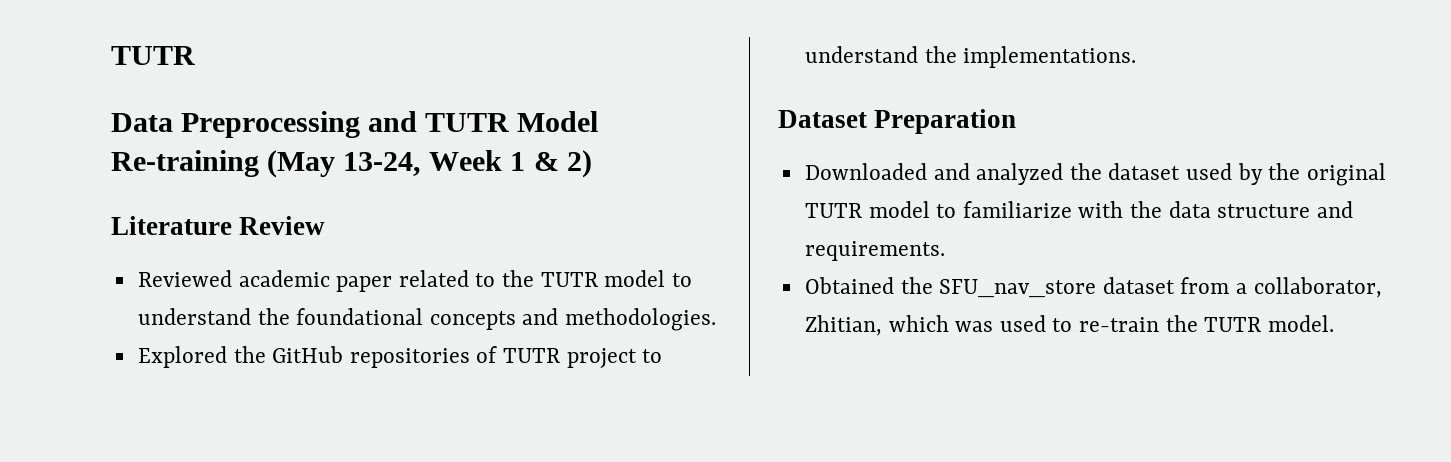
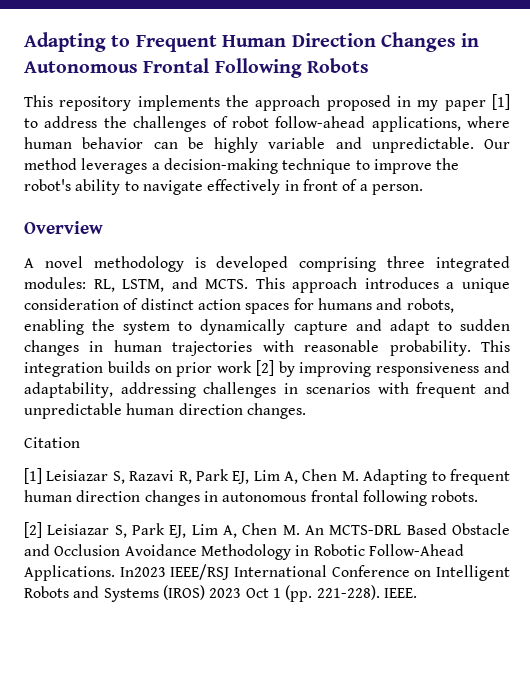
[111,46,195,65] [111,111,599,138] [111,150,592,178] [111,216,326,235] [137,270,692,292] [137,308,717,331] [137,346,663,368] [804,46,1137,68] [778,109,1017,134] [804,163,1386,186] [804,201,1353,218] [804,241,945,261] [804,277,1382,298] [804,315,1334,336] TUTR // Data Preprocessing and TUTR Model Re-training (May 13-24, Week 1 & 2) // Literature Review // Reviewed academic paper related to the TUTR model to understand the foundational concepts and methodologies. // Explored the GitHub repositories of TUTR project to understand the implementations. // Dataset Preparation // Downloaded and analyzed the dataset used by the original TUTR model to familiarize with the data structure and requirements. // Obtained the SFU_nav_store dataset from a collaborator, Zhitian, which was used to re-train the TUTR model. -> [24,32,480,52] [24,58,370,78] [24,94,510,111] [24,116,510,132] [24,137,510,153] [24,158,460,174] [24,179,423,195] [24,221,103,234] [24,256,511,272] [24,277,510,293] [24,298,454,314] [24,319,510,335] [24,340,510,356] [24,360,510,377] [24,382,511,398] [24,403,306,419] [24,437,80,448] [24,468,511,485] [24,490,479,506] [24,522,510,538] [24,544,464,560] [24,564,511,581] [24,585,417,602] Adapting to Frequent Human Direction Changes in Autonomous Frontal Following Robots // This repository implements the approach proposed in my paper [1] to address the challenges of robot follow-ahead applications, where human behavior can be highly variable and unpredictable. Our method leverages a decision-making technique to improve the robot's ability to navigate effectively in front of a person. // Overview // A novel methodology is developed comprising three integrated modules: RL, LSTM, and MCTS. This approach introduces a unique consideration of distinct action spaces for humans and robots, enabling the system to dynamically capture and adapt to sudden changes in human trajectories with reasonable probability. This integration builds on prior work [2] by improving responsiveness and adaptability, addressing challenges in scenarios with frequent and unpredictable human direction changes. // Citation // [1] Leisiazar S, Razavi R, Park EJ, Lim A, Chen M. Adapting to frequent human direction changes in autonomous frontal following robots. // [2] Leisiazar S, Park EJ, Lim A, Chen M. An MCTS-DRL Based Obstacle and Occlusion Avoidance Methodology in Robotic Follow-Ahead Applications. In2023 IEEE/RSJ International Conference on Intelligent Robots and Systems (IROS) 2023 Oct 1 (pp. 221-228). IEEE.

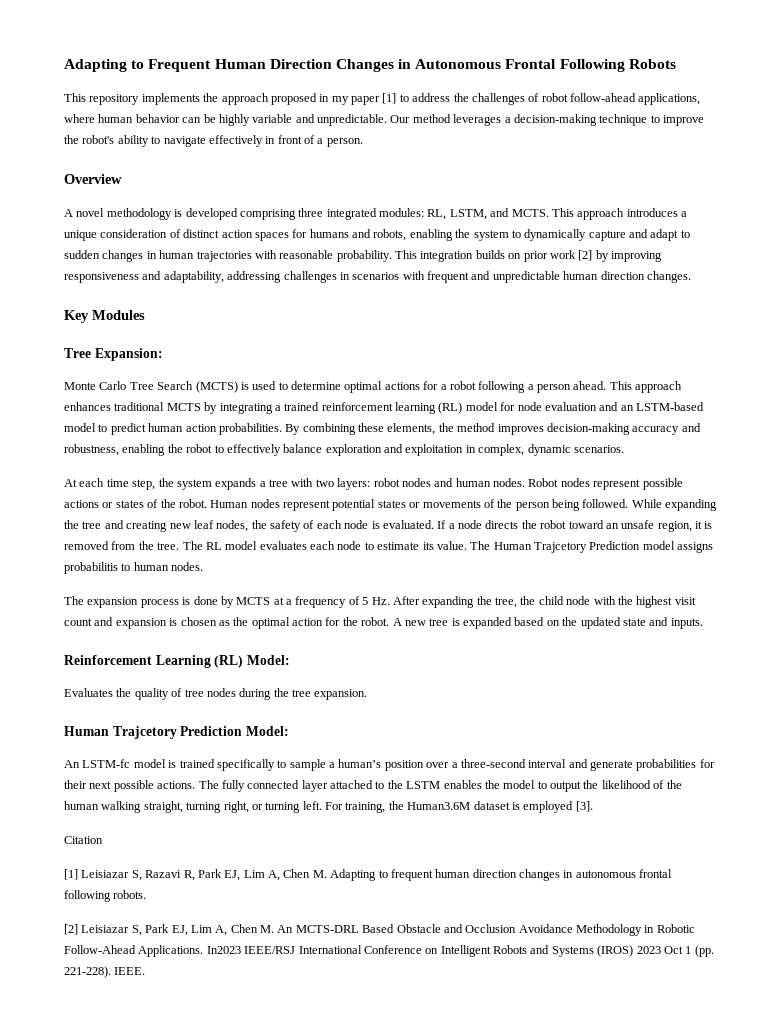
(306, 411) none -> [64,310,145,323] [64,348,163,361] [64,381,683,393] [64,402,704,414] [64,423,701,435] [64,444,624,456] [64,478,683,490] [64,499,718,511] [64,520,713,532] [64,541,714,553] [64,562,204,574] [64,596,696,608] [64,617,703,629] [64,655,290,668] [64,688,368,700] [64,726,289,739] [64,759,715,771] [64,780,682,792] [64,801,593,813] // Key Modules // Tree Expansion: // Monte Carlo Tree Search (MCTS) is used to determine optimal actions for a robot following a person ahead. This approach enhances traditional MCTS by integrating a trained reinforcement learning (RL) model for node evaluation and an LSTM-based model to predict human action probabilities. By combining these elements, the method improves decision-making accuracy and robustness, enabling the robot to effectively balance exploration and exploitation in complex, dynamic scenarios. // At each time step, the system expands a tree with two layers: robot nodes and human nodes. Robot nodes represent possible actions or states of the robot. Human nodes represent potential states or movements of the person being followed. While expanding the tree and creating new leaf nodes, the safety of each node is evaluated. If a node directs the robot toward an unsafe region, it is removed from the tree. The RL model evaluates each node to estimate its value. The Human Trajcetory Prediction model assigns probabilitis to human nodes. // The expansion process is done by MCTS at a frequency of 5 Hz. After expanding the tree, the child node with the highest visit count and expansion is chosen as the optimal action for the robot. A new tree is expanded based on the updated state and inputs. // Reinforcement Learning (RL) Model: // Evaluates the quality of tree nodes during the tree expansion. // Human Trajcetory Prediction Model: // An LSTM-fc model is trained specifically to sample a human’s position over a three-second interval and generate probabilities for their next possible actions. The fully connected layer attached to the LSTM enables the model to output the likelihood of the human walking straight, turning right, or turning left. For training, the Human3.6M dataset is employed [3].

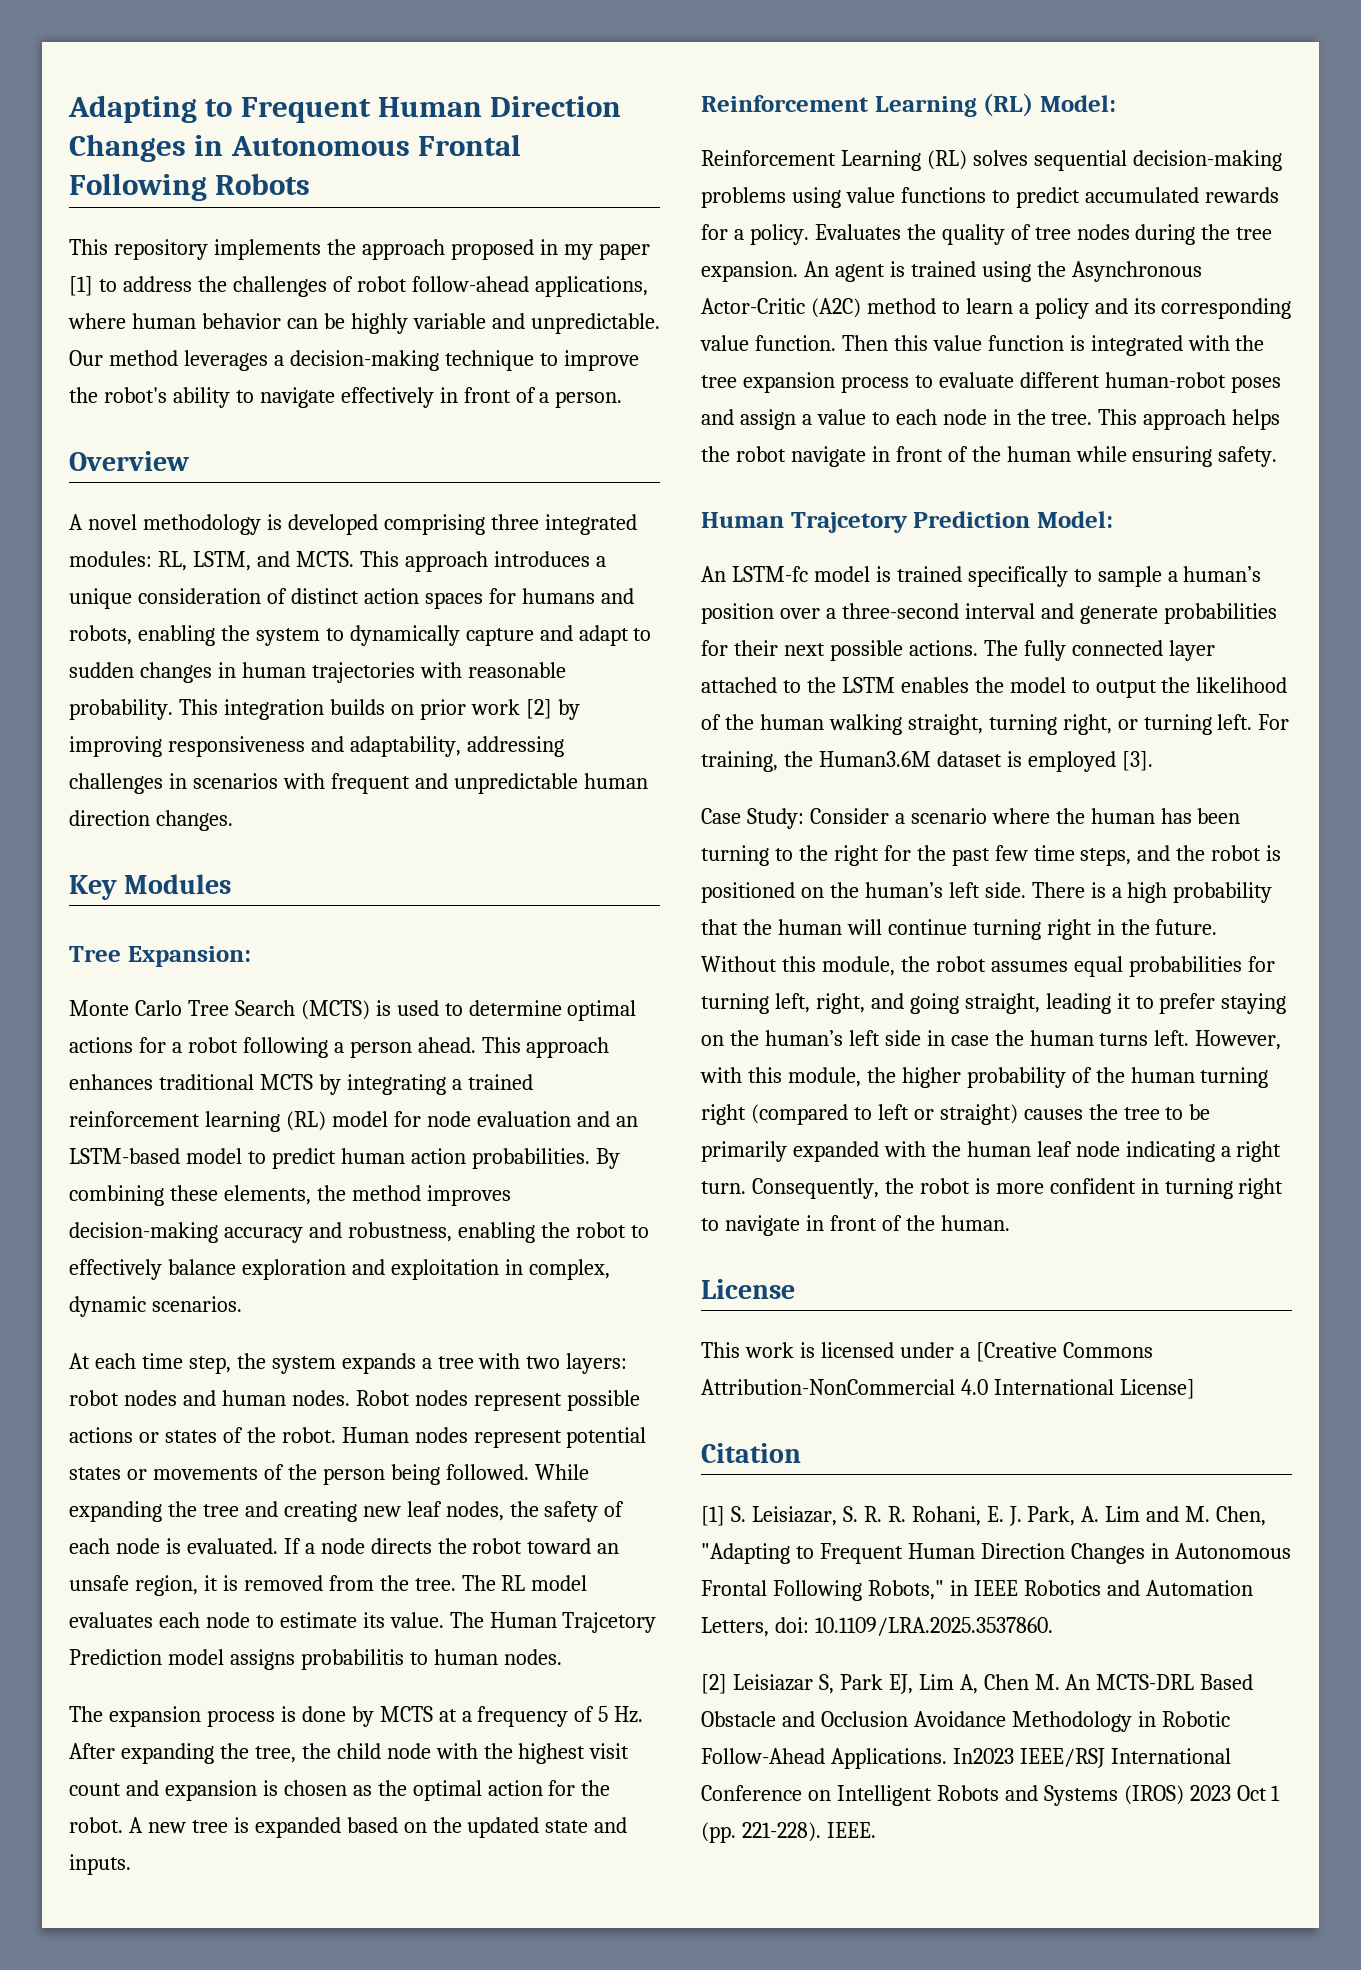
(290, 660) none -> [701,150,1282,171] [701,187,1279,208] [701,224,809,245] Reinforcement Learning (RL) solves sequential decision-making problems using value functions to predict accumulated rewards for a policy.
(368, 694) none -> [803,261,1202,282] [701,298,1292,319] [700,335,1265,356] [701,372,1281,393] [701,409,1281,430] [701,446,1278,467] An agent is trained using the Asynchronous Actor-Critic (A2C) method to learn a policy and its corresponding value function. Then this value function is integrated with the tree expansion process to evaluate different human-robot poses and assign a value to each node in the tree. This approach helps the robot navigate in front of the human while ensuring safety.
[64,836,103,844] [64,869,673,881] [64,890,147,902] Citation // [1] Leisiazar S, Razavi R, Park EJ, Lim A, Chen M. Adapting to frequent human direction changes in autonomous frontal following robots. -> [701,808,1241,829] [701,845,1282,866] [701,882,1273,903] [701,919,1218,940] [701,956,1275,977] [701,993,1287,1014] [701,1030,1282,1050] [700,1067,1269,1088] [701,1104,1211,1125] [701,1141,1282,1162] [701,1178,1284,1199] [701,1215,1010,1236] [701,1279,795,1299] [701,1342,1153,1362] [701,1379,1195,1399] [701,1443,801,1463] [701,1506,1267,1526] [701,1543,1291,1564] [701,1580,1253,1601] [701,1617,1053,1637] Case Study: Consider a scenario where the human has been turning to the right for the past few time steps, and the robot is positioned on the human’s left side. There is a high probability that the human will continue turning right in the future. Without this module, the robot assumes equal probabilities for turning left, right, and going straight, leading it to prefer staying on the human’s left side in case the human turns left. However, with this module, the higher probability of the human turning right (compared to left or straight) causes the tree to be primarily expanded with the human leaf node indicating a right turn. Consequently, the robot is more confident in turning right to navigate in front of the human. // License // This work is licensed under a [Creative Commons Attribution-NonCommercial 4.0 International License] // Citation // [1] S. Leisiazar, S. R. R. Rohani, E. J. Park, A. Lim and M. Chen, "Adapting to Frequent Human Direction Changes in Autonomous Frontal Following Robots," in IEEE Robotics and Automation Letters, doi: 10.1109/LRA.2025.3537860.

